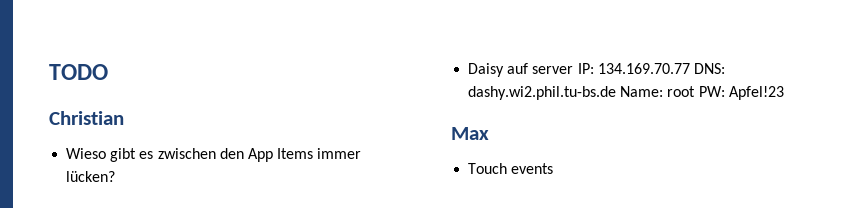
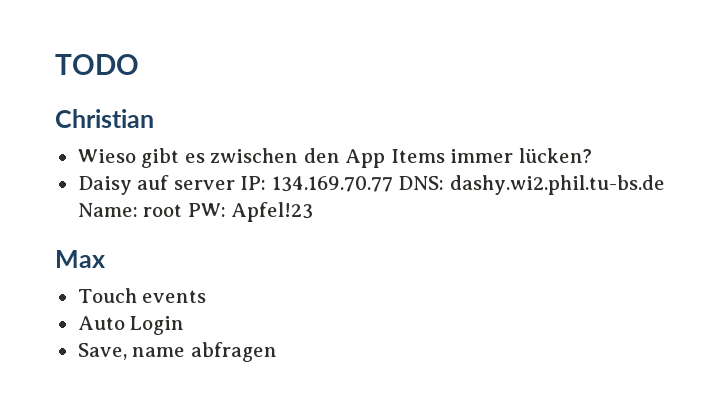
(554, 168) none -> [77,316,185,335] [77,342,277,362] // Auto Login // Save, name abfragen

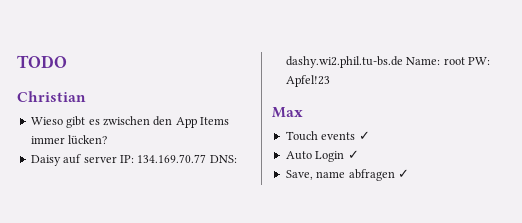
(207, 296) none -> [358,131,370,140] ✓
(185, 325) none -> [347,150,359,159] ✓
(277, 352) none -> [397,169,409,178] ✓

